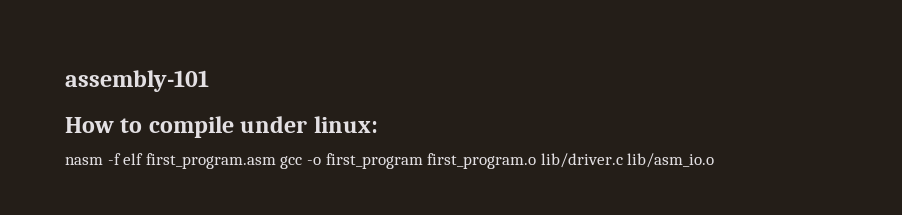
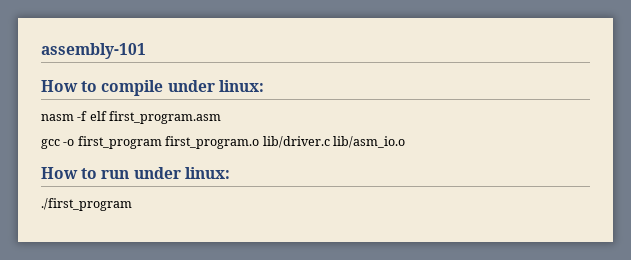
(276, 161) none -> (222, 117) //
(715, 160) none -> [41,167,230,179] [41,198,132,211] // How to run under linux: // ./first_program

